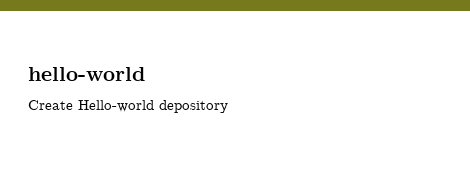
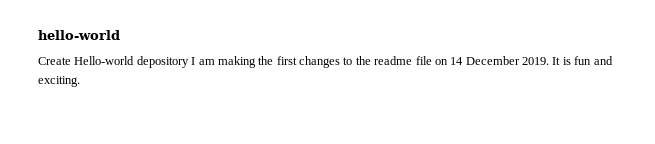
(228, 106) none -> [191,56,613,68] [38,76,80,87] I am making the first changes to the readme file on 14 December 2019. It is fun and exciting.

